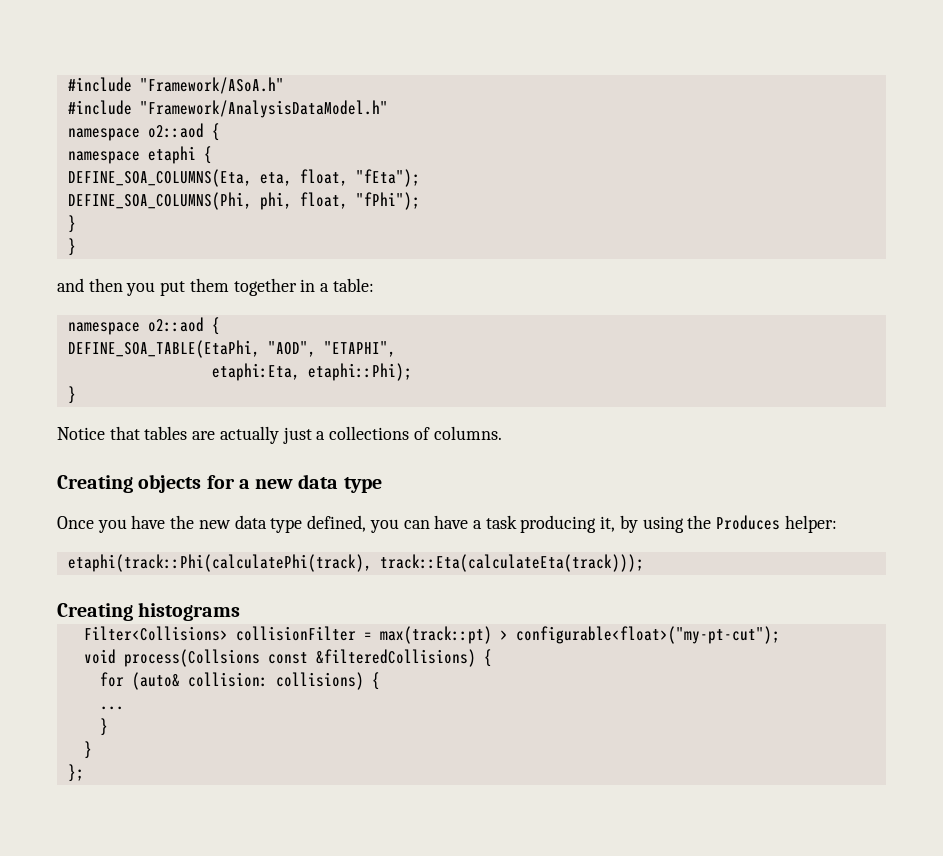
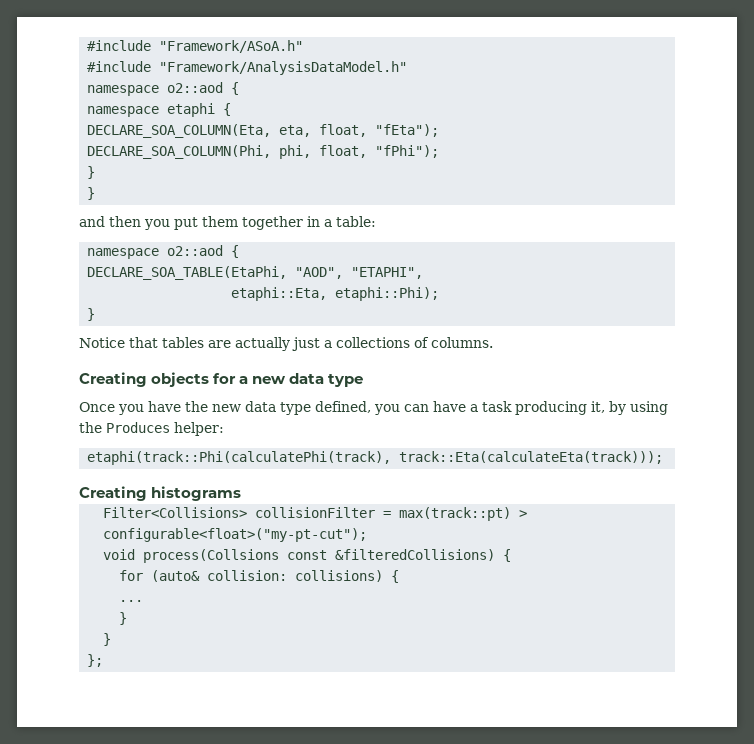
[67,169,252,187] DEFINE_SOA_COLUMNS(Eta, -> [87,124,272,138] DECLARE_SOA_COLUMN(Eta,
[67,192,252,210] DEFINE_SOA_COLUMNS(Phi, -> [87,145,272,159] DECLARE_SOA_COLUMN(Phi,
[67,340,260,358] DEFINE_SOA_TABLE(EtaPhi, -> [87,266,288,280] DECLARE_SOA_TABLE(EtaPhi,
[211,363,300,381] etaphi:Eta, -> [231,287,328,301] etaphi::Eta,

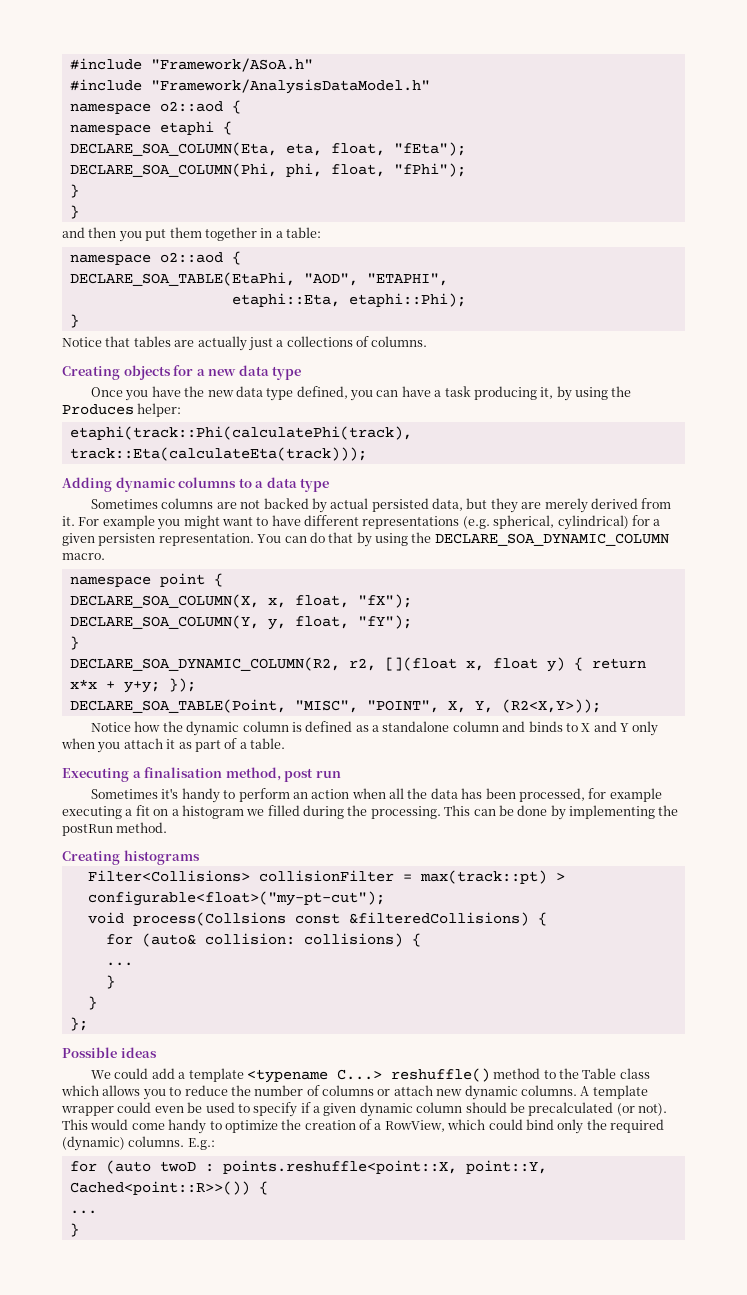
(664, 457) none -> [62,477,330,492] [91,498,672,513] [62,515,661,530] [62,532,669,547] [62,553,105,560] [69,573,223,587] [69,594,412,608] [69,615,412,630] [69,636,79,650] [69,657,646,672] [69,678,196,693] [69,699,601,713] [91,721,659,736] [61,738,285,753] [62,767,341,782] [91,788,662,803] [62,805,679,820] [62,822,168,836] // Adding dynamic columns to a data type // Sometimes columns are not backed by actual persisted data, but they are merely derived from it. For example you might want to have different representations (e.g. spherical, cylindrical) for a given persisten representation. You can do that by using the DECLARE_SOA_DYNAMIC_COLUMN macro. // namespace point { // DECLARE_SOA_COLUMN(X, x, float, "fX"); // DECLARE_SOA_COLUMN(Y, y, float, "fY"); // } // DECLARE_SOA_DYNAMIC_COLUMN(R2, r2, [](float x, float y) { return x*x + y+y; }); // DECLARE_SOA_TABLE(Point, "MISC", "POINT", X, Y, (R2<X,Y>)); // Notice how the dynamic column is defined as a standalone column and binds to X and Y only when you attach it as part of a table. // Executing a finalisation method, post run // Sometimes it's handy to perform an action when all the data has been processed, for example executing a fit on a histogram we filled during the processing. This can be done by implementing the postRun method.
(104, 660) none -> [62,1047,157,1058] [91,1068,650,1083] [61,1085,648,1100] [61,1102,667,1117] [62,1119,664,1134] [62,1136,215,1151] [69,1160,547,1174] [69,1181,268,1195] [69,1210,97,1214] [69,1223,79,1237] // Possible ideas // We could add a template <typename C...> reshuffle() method to the Table class which allows you to reduce the number of columns or attach new dynamic columns. A template wrapper could even be used to specify if a given dynamic column should be precalculated (or not). This would come handy to optimize the creation of a RowView, which could bind only the required (dynamic) columns. E.g.: // for (auto twoD : points.reshuffle<point::X, point::Y, Cached<point::R>>()) { // ... // }

